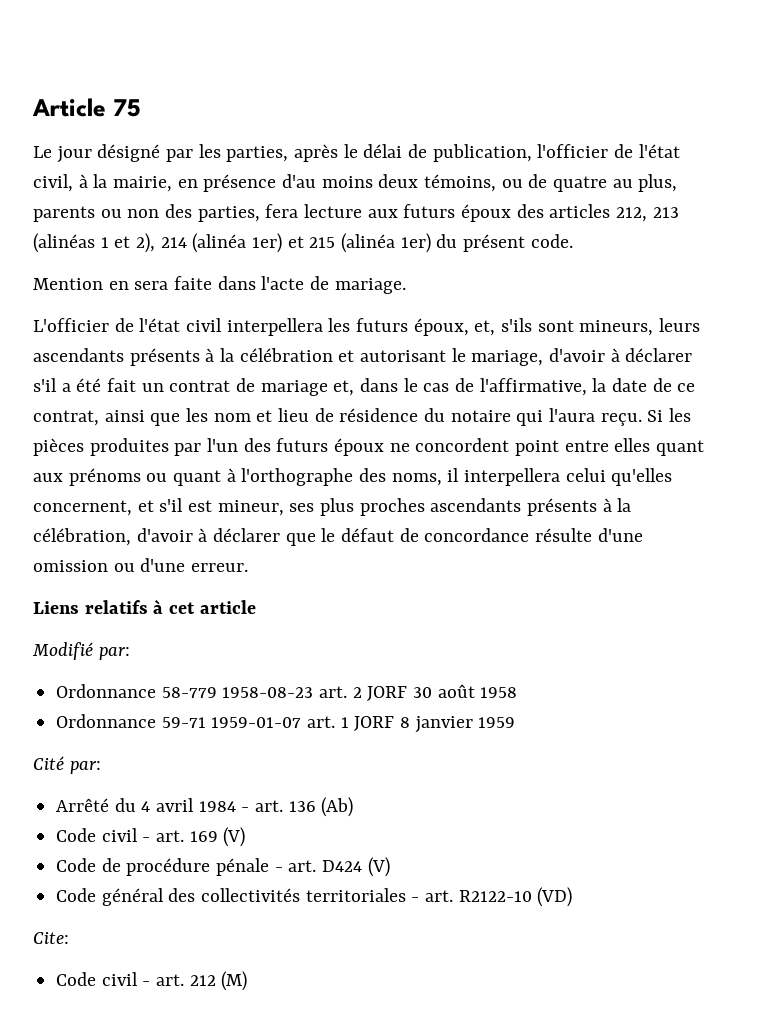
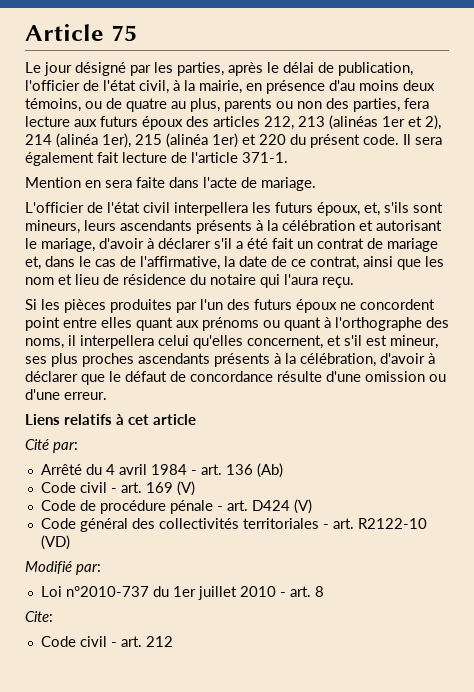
[100,237,109,248] 1 -> [382,116,405,127] 1er
[252,233,304,253] 1er) et -> [102,133,131,148] 1er),
(431, 243) none -> [242,134,286,145] et 220
(573, 241) none -> [403,134,442,145] [25,152,288,166] Il sera également fait lecture de l'article 371-1.
(642, 419) none -> (354, 282) //
[32,642,130,660] [56,684,518,701] [56,714,516,733] // Modifié par: // Ordonnance 58-779 1958-08-23 art. 2 JORF 30 août 1958 // Ordonnance 59-71 1959-01-07 art. 1 JORF 8 janvier 1959 -> (196, 419) none
(573, 897) none -> [25,561,101,575] [40,586,324,600] // Modifié par: // Loi n°2010-737 du 1er juillet 2010 - art. 8
[221,971,248,991] (M) -> (173, 641) none

